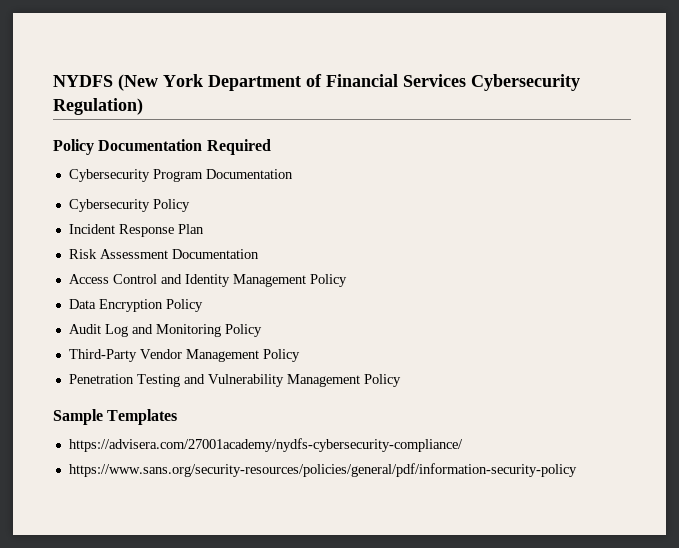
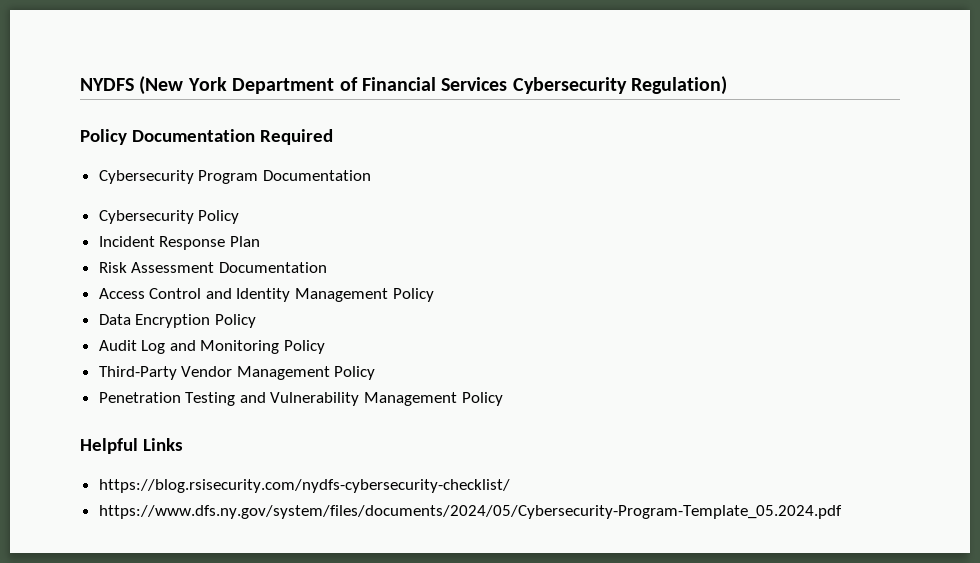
[53,409,178,425] [68,438,463,452] [68,463,577,477] Sample Templates // https://advisera.com/27001academy/nydfs-cybersecurity-compliance/ // https://www.sans.org/security-resources/policies/general/pdf/information-security-policy -> [80,438,183,454] [98,479,510,493] [98,505,842,519] Helpful Links // https://blog.rsisecurity.com/nydfs-cybersecurity-checklist/ // https://www.dfs.ny.gov/system/files/documents/2024/05/Cybersecurity-Program-Template_05.2024.pdf

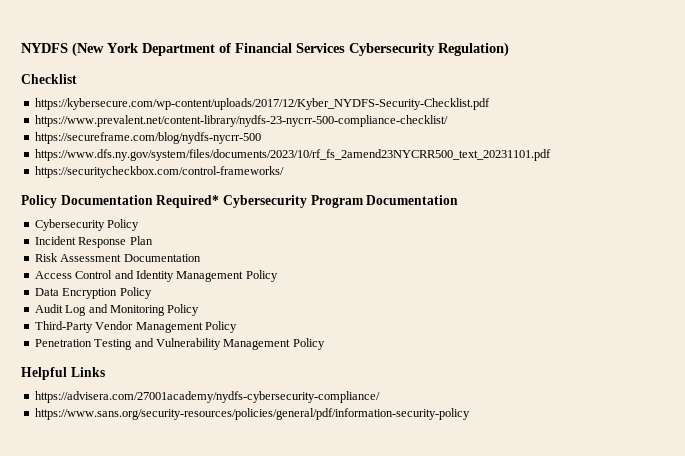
(728, 85) none -> [21,74,77,84] [34,98,490,110] [34,115,448,127] [34,132,261,144] [34,149,551,161] [34,166,284,178] // Checklist // https://kybersecure.com/wp-content/uploads/2017/12/Kyber_NYDFS-Security-Checklist.pdf // https://www.prevalent.net/content-library/nydfs-23-nycrr-500-compliance-checklist/ // https://secureframe.com/blog/nydfs-nycrr-500 // https://www.dfs.ny.gov/system/files/documents/2023/10/rf_fs_2amend23NYCRR500_text_20231101.pdf // https://securitycheckbox.com/control-frameworks/
[259,129,333,145] Required // -> [156,195,220,208] Required*
[98,479,510,493] [98,505,842,519] https://blog.rsisecurity.com/nydfs-cybersecurity-checklist/ // https://www.dfs.ny.gov/system/files/documents/2024/05/Cybersecurity-Program-Template_05.2024.pdf -> [34,391,380,403] [34,408,470,420] https://advisera.com/27001academy/nydfs-cybersecurity-compliance/ // https://www.sans.org/security-resources/policies/general/pdf/information-security-policy

